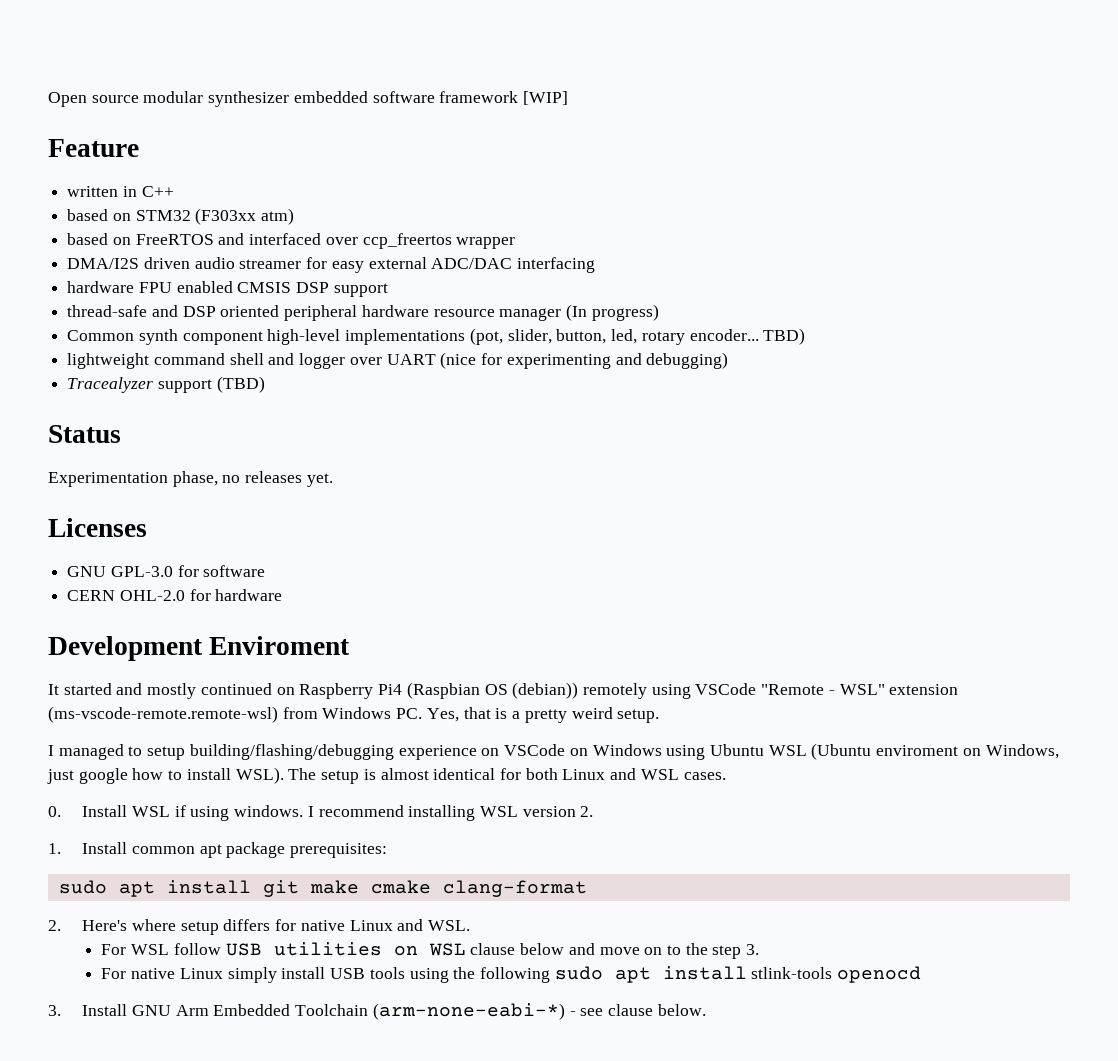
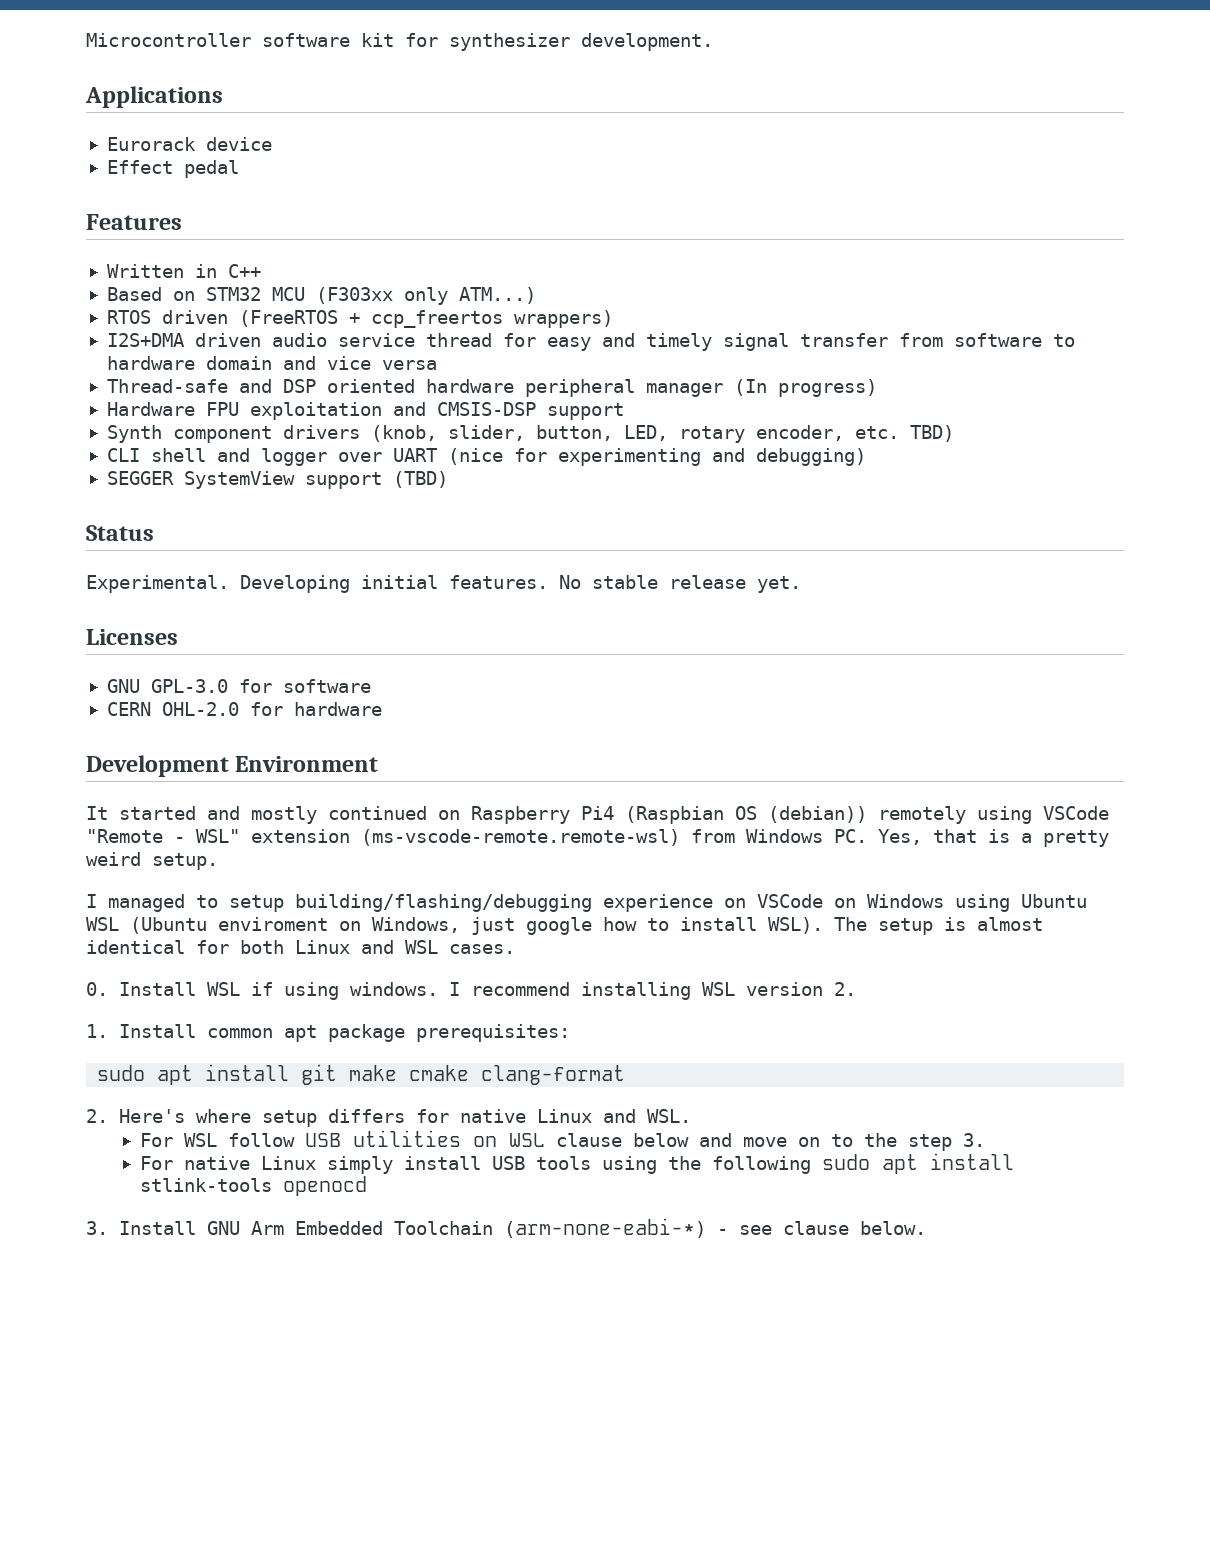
[48,91,569,107] [48,139,139,157] [67,186,119,197] Open source modular synthesizer embedded software framework [WIP] // Feature // written -> [86,33,713,51] [85,86,223,108] [106,137,272,151] [106,160,239,178] [86,214,182,230] [106,264,184,278] Microcontroller software kit for synthesizer development. // Applications // Eurorack device // Effect pedal // Features // Written
[67,209,109,221] based -> [106,287,162,301] Based
[195,208,295,225] [67,233,516,249] [67,257,596,273] [67,281,388,297] [67,304,659,321] [67,328,759,345] (F303xx atm) // based on FreeRTOS and interfaced over ccp_freertos wrapper // DMA/I2S driven audio streamer for easy external ADC/DAC interfacing // hardware FPU enabled CMSIS DSP support // thread-safe and DSP oriented peripheral hardware resource manager (In progress) // Common synth component high-level implementations (pot, slider, button, led, rotary encoder... -> [271,287,536,305] [106,310,613,328] [106,333,1075,351] [106,356,437,370] [106,379,877,397] [106,402,624,420] [106,425,899,443] MCU (F303xx only ATM...) // RTOS driven (FreeRTOS + ccp_freertos wrappers) // I2S+DMA driven audio service thread for easy and timely signal transfer from software to hardware domain and vice versa // Thread-safe and DSP oriented hardware peripheral manager (In progress) // Hardware FPU exploitation and CMSIS-DSP support // Synth component drivers (knob, slider, button, LED, rotary encoder, etc.
[67,353,225,369] lightweight command -> [106,448,140,462] CLI
[67,377,154,393] Tracealyzer -> [106,471,295,489] SEGGER SystemView
[48,471,303,487] Experimentation phase, no releases -> [86,575,746,593] Experimental. Developing initial features. No stable release
[209,636,351,655] Enviroment -> [235,756,379,772] Environment

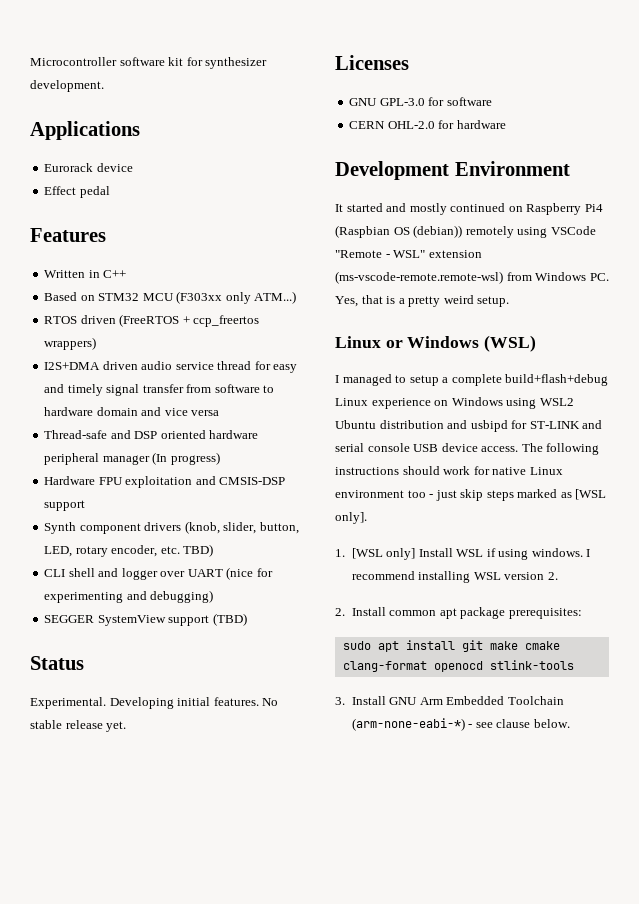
(218, 861) none -> [335,335,537,352] // Linux or Windows (WSL)
[295,894,1087,912] [86,917,1043,935] [86,940,515,954] [86,982,108,996] building/flashing/debugging experience on VSCode on Windows using Ubuntu WSL (Ubuntu enviroment on Windows, just google how to install WSL). The setup is almost identical for both Linux and WSL cases. // 0. -> [442,374,609,386] [335,397,574,409] [335,420,603,432] [335,443,600,455] [335,466,563,475] [335,489,607,501] [335,512,367,524] [335,548,416,560] a complete build+flash+debug Linux experience on Windows using WSL2 Ubuntu distribution and usbipd for ST-LINK and serial console USB device access. The following instructions should work for native Linux environment too - just skip steps marked as [WSL only]. // 1. [WSL only]
[86,1024,108,1038] 1. -> [335,608,345,616] 2.
[86,1109,691,1127] [139,1130,985,1151] [139,1153,1014,1174] // 2. Here's where setup differs for native Linux and WSL. // For WSL follow USB utilities on WSL clause below and move on to the step 3. // For native Linux simply install USB tools using the following sudo apt install -> [433,661,483,672] openocd
[282,1176,367,1196] openocd -> (574, 665) none

